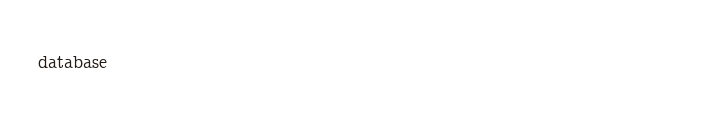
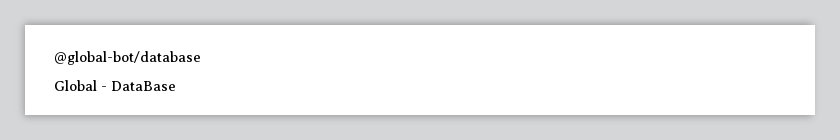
[38,56,107,68] database -> [54,51,201,65] [54,80,176,91] @global-bot/database // Global - DataBase

